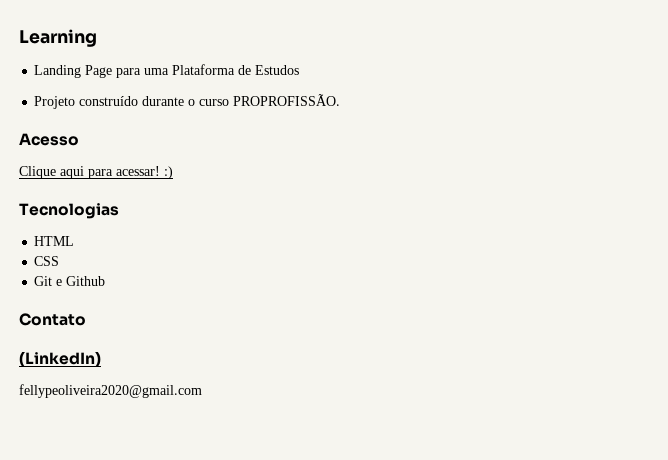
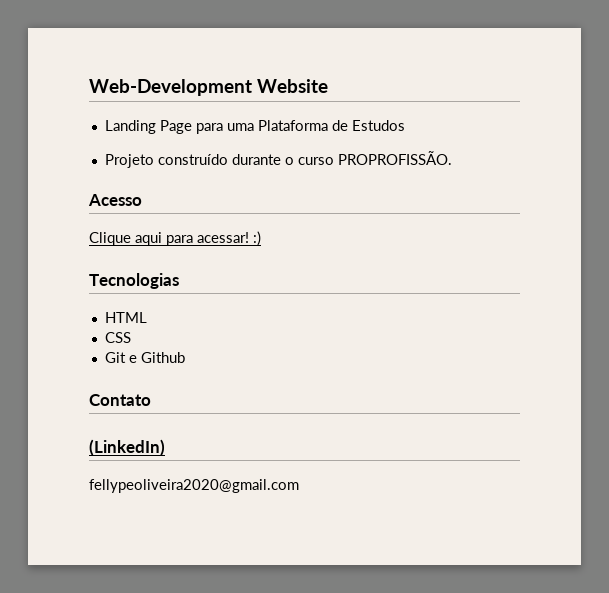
[19,29,97,47] Learning -> [89,79,328,96] Web-Development Website

